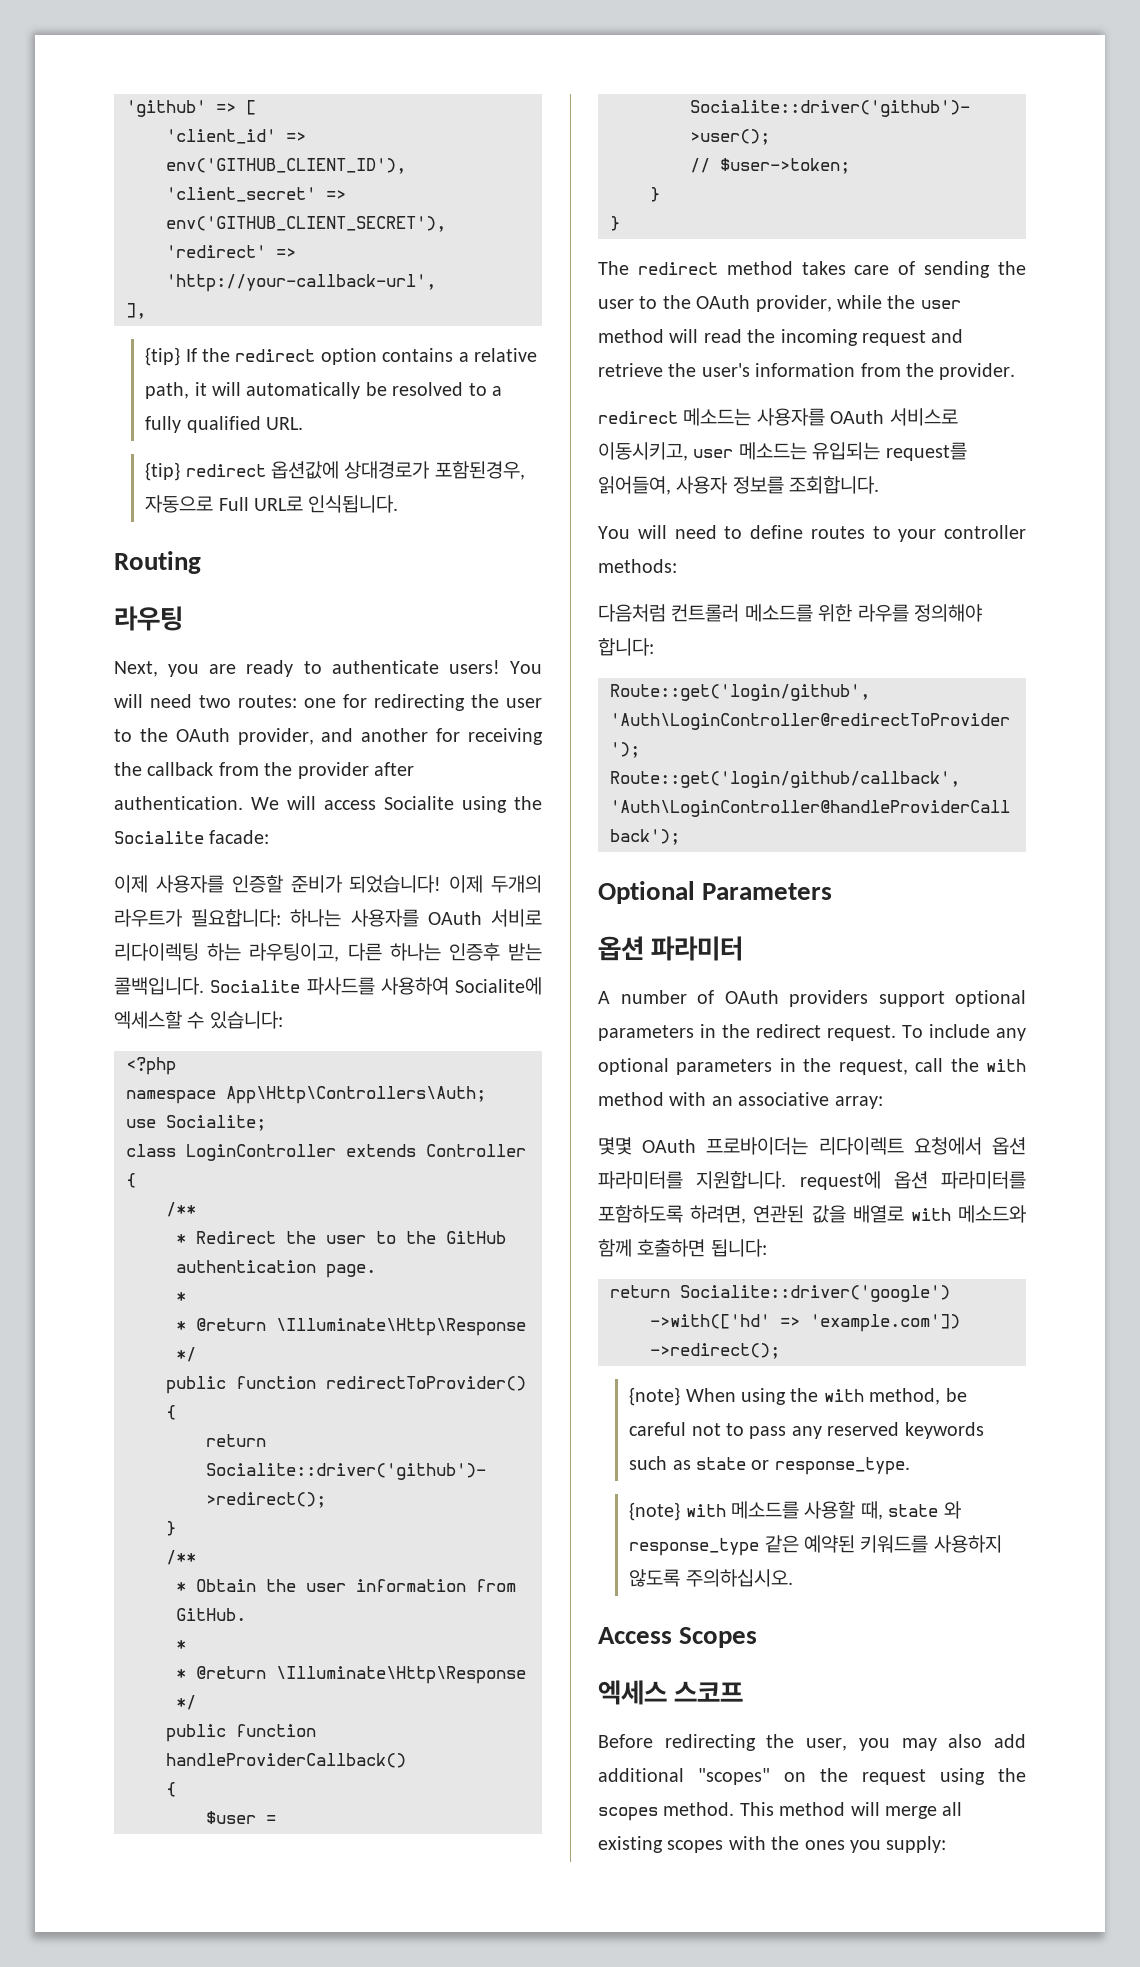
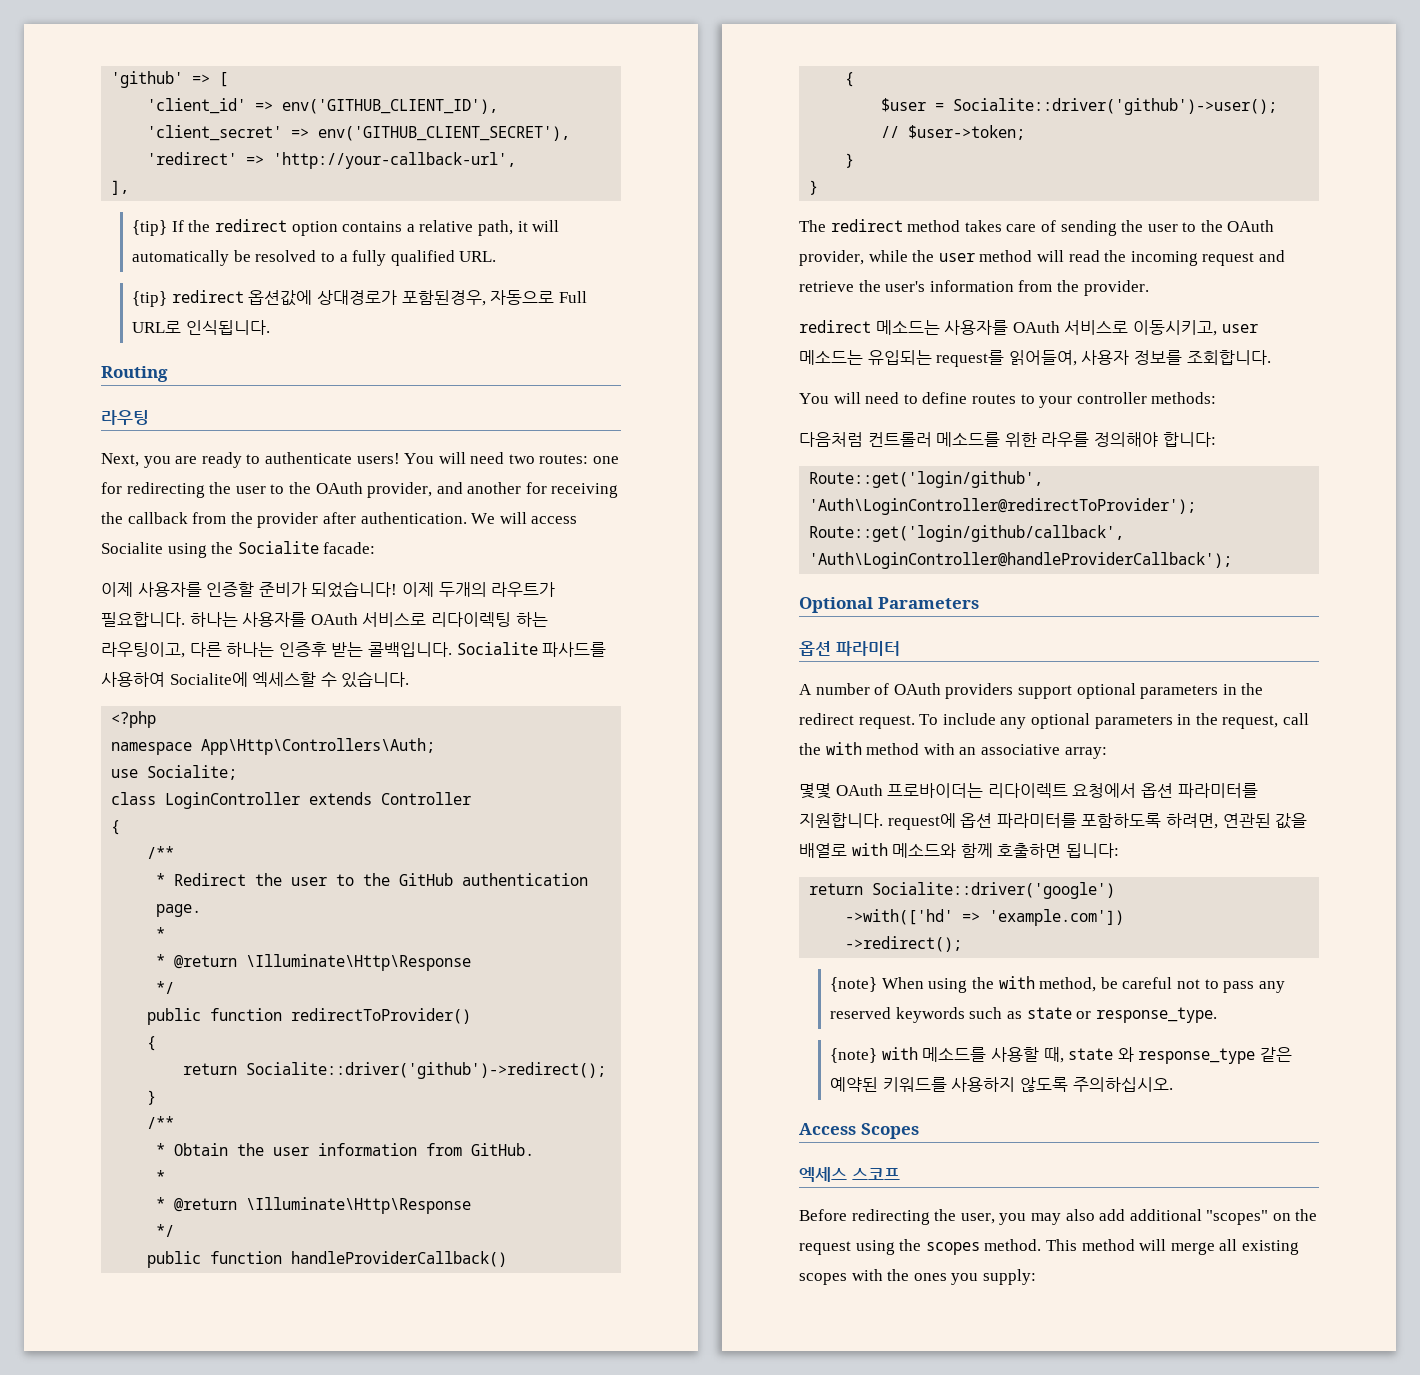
[191,909,282,927] 필요합니다: -> [101,612,185,627] 필요합니다.
[490,909,542,927] 서비로 -> [362,612,427,627] 서비스로
[209,1011,283,1029] 있습니다: -> [341,671,410,688] 있습니다.

